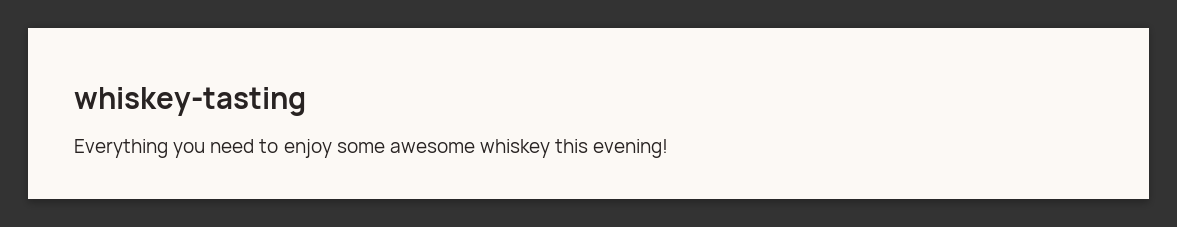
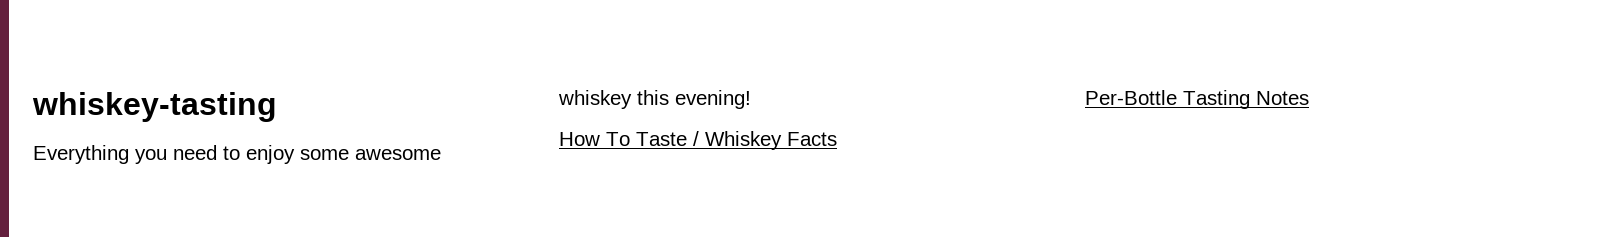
(669, 148) none -> [559,131,837,150] [1085,90,1309,109] // How To Taste / Whiskey Facts // Per-Bottle Tasting Notes

